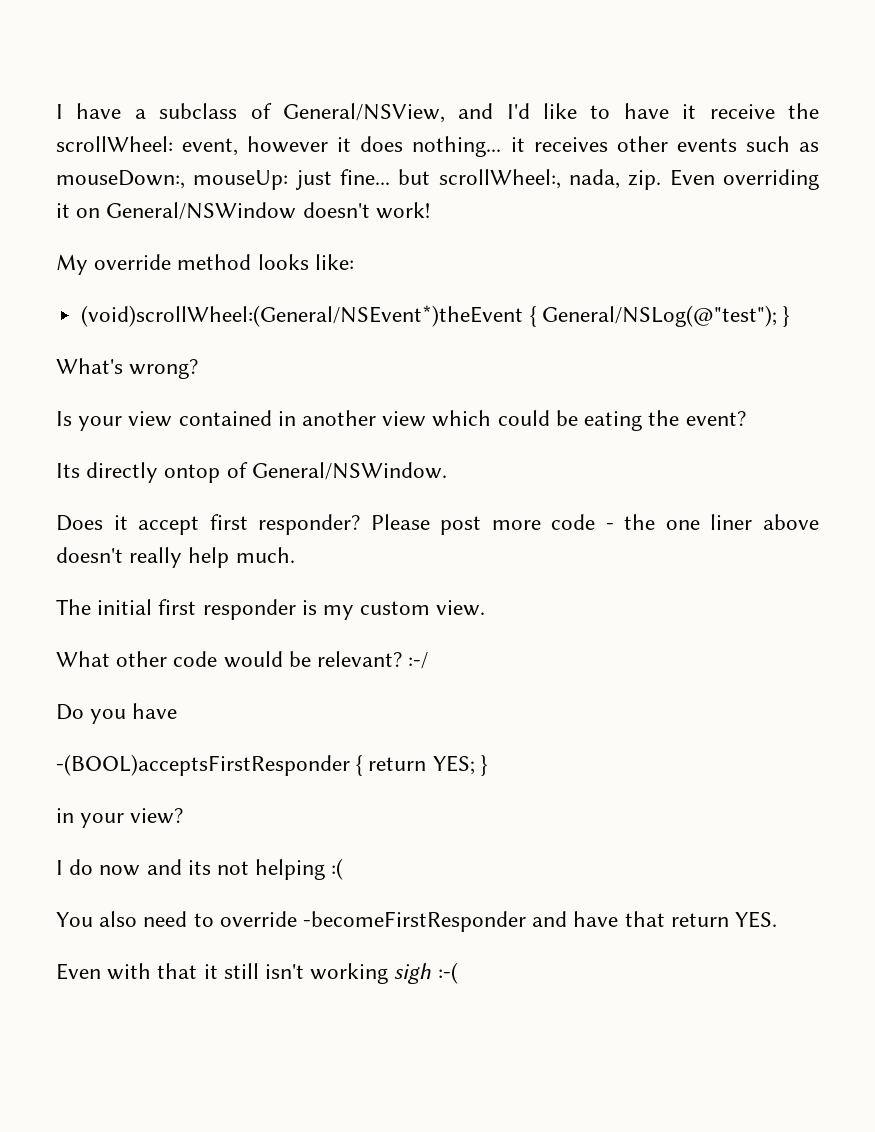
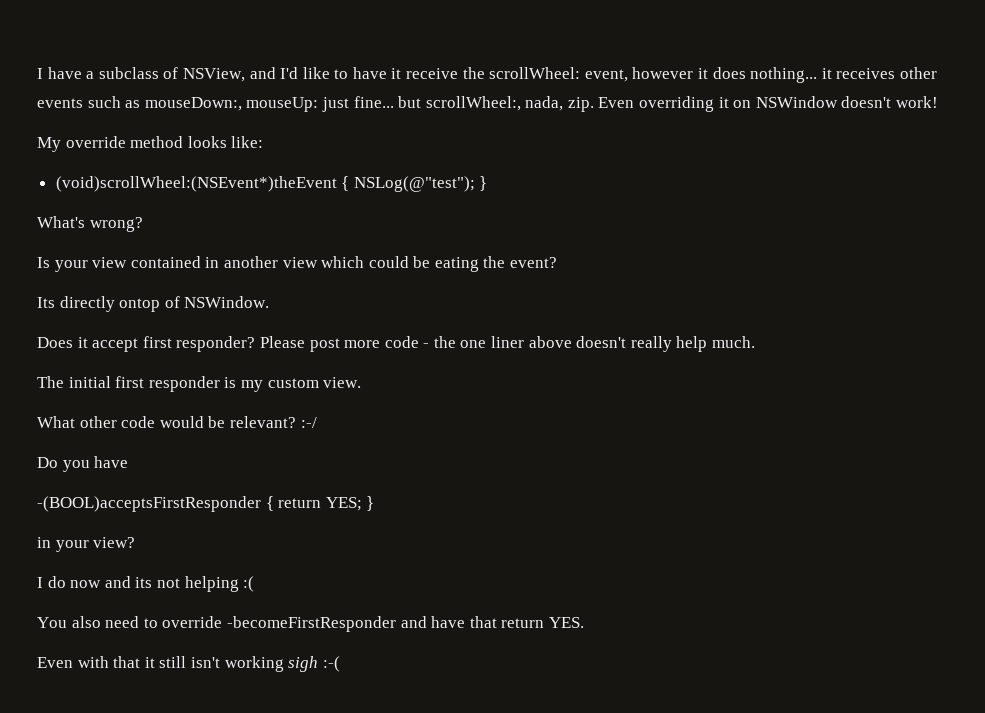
[282,103,445,123] General/NSView, -> [182,68,245,82] NSView,
[106,202,297,220] General/NSWindow -> [755,96,838,108] NSWindow
[81,305,777,327] (void)scrollWheel:(General/NSEvent*)theEvent { General/NSLog(@"test"); -> [55,176,475,192] (void)scrollWheel:(NSEvent*)theEvent { NSLog(@"test");
[251,462,447,480] General/NSWindow. -> [184,296,270,308] NSWindow.

